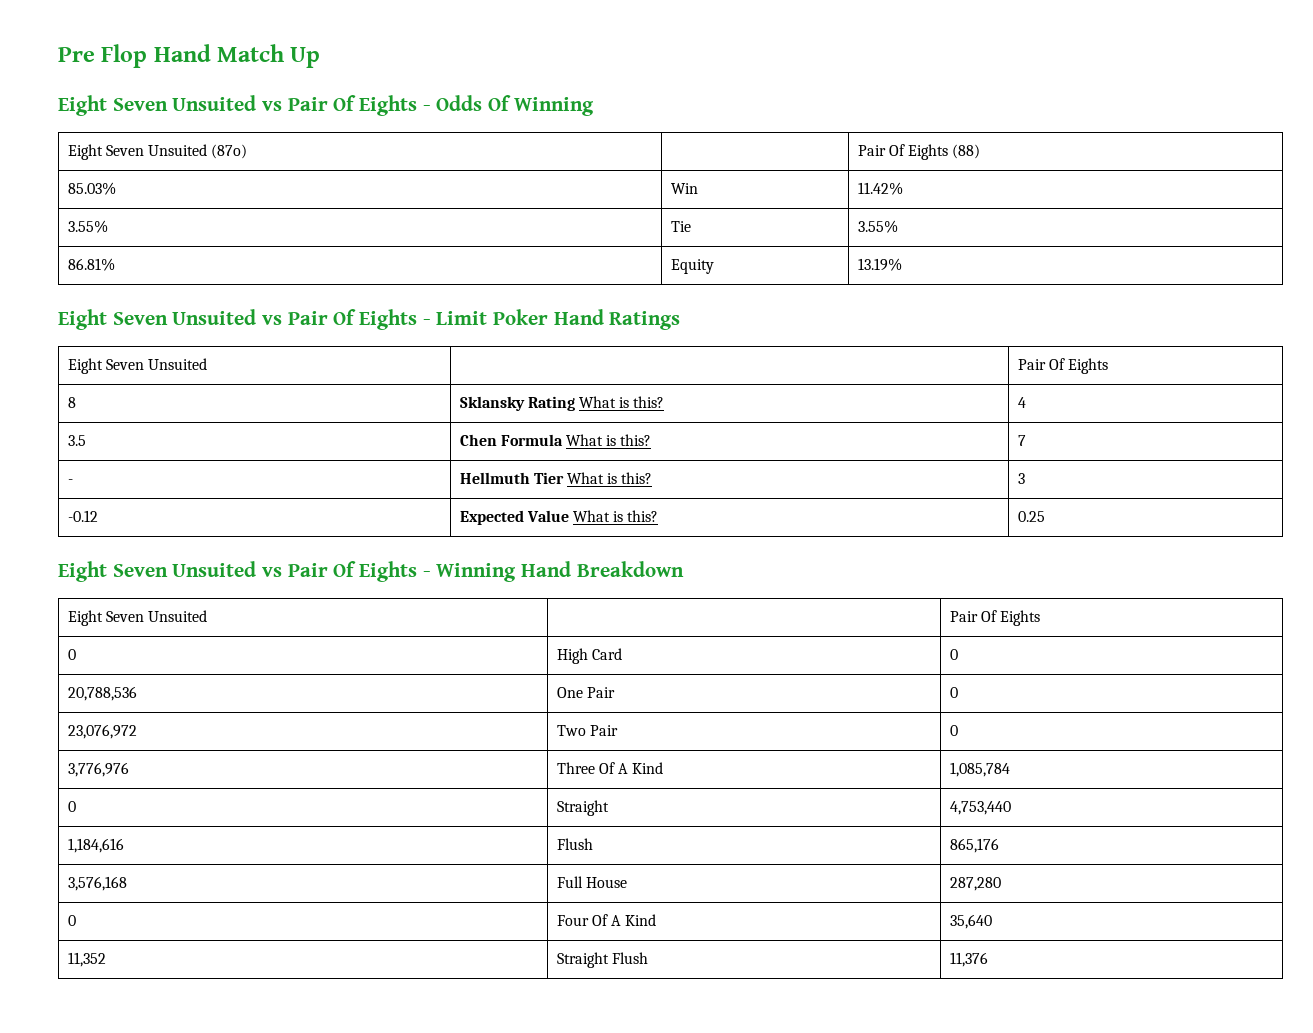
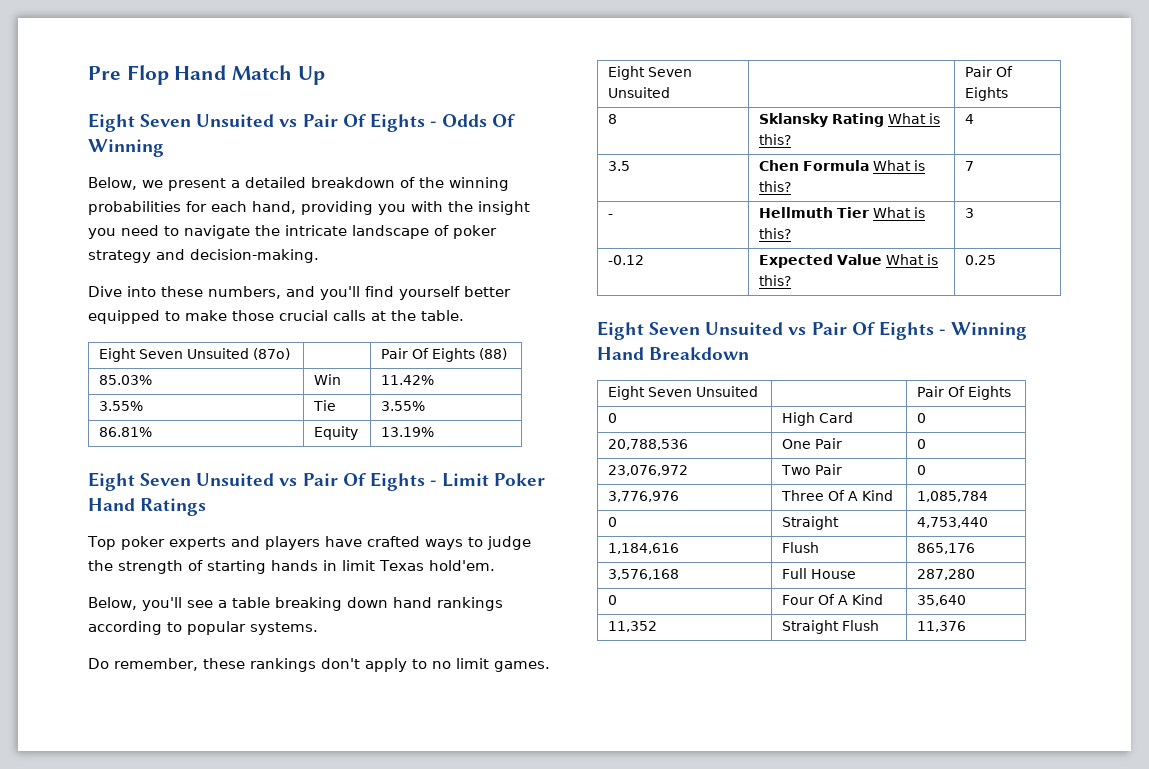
(594, 106) none -> [88,177,509,191] [88,201,530,215] [88,225,497,239] [88,249,319,263] [88,286,511,300] [88,310,464,324] // Below, we present a detailed breakdown of the winning probabilities for each hand, providing you with the insight you need to navigate the intricate landscape of poker strategy and decision-making. // Dive into these numbers, and you'll find yourself better equipped to make those crucial calls at the table.
(681, 320) none -> [87,536,531,550] [88,560,495,574] [88,597,503,611] [88,621,318,635] [88,658,550,672] // Top poker experts and players have crafted ways to judge the strength of starting hands in limit Texas hold'em. // Below, you'll see a table breaking down hand rankings according to popular systems. // Do remember, these rankings don't apply to no limit games.

